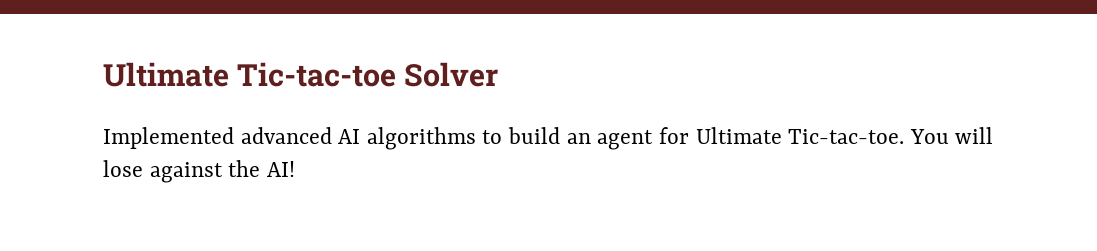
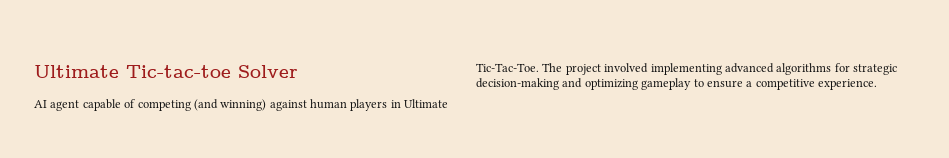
[103,127,994,150] [103,160,295,183] Implemented advanced AI algorithms to build an agent for Ultimate Tic-tac-toe. You will lose against the AI! -> [34,99,449,111] [476,63,897,75] [476,78,877,90] AI agent capable of competing (and winning) against human players in Ultimate Tic-Tac-Toe. The project involved implementing advanced algorithms for strategic decision-making and optimizing gameplay to ensure a competitive experience.

